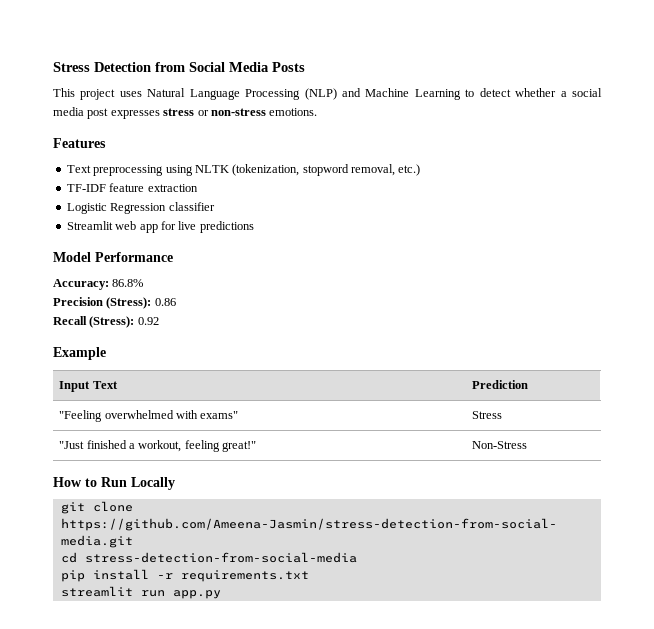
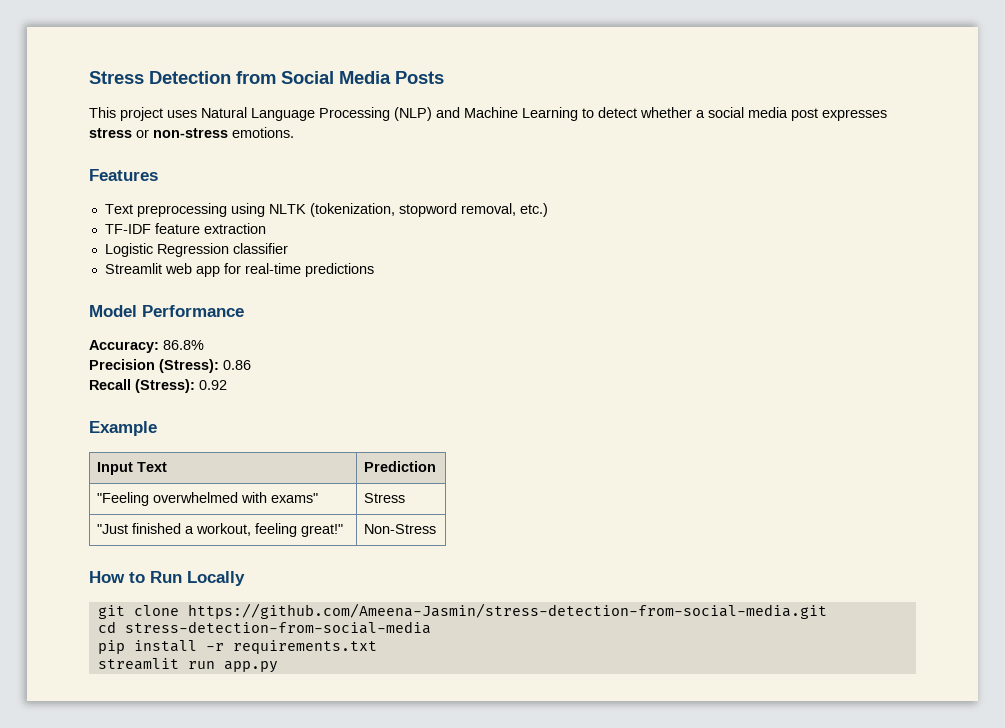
[178,221,197,230] live -> [244,263,301,274] real-time

